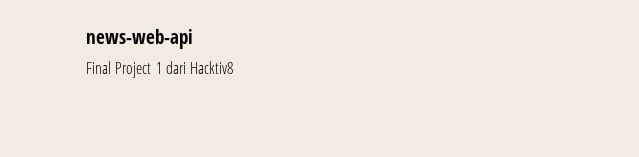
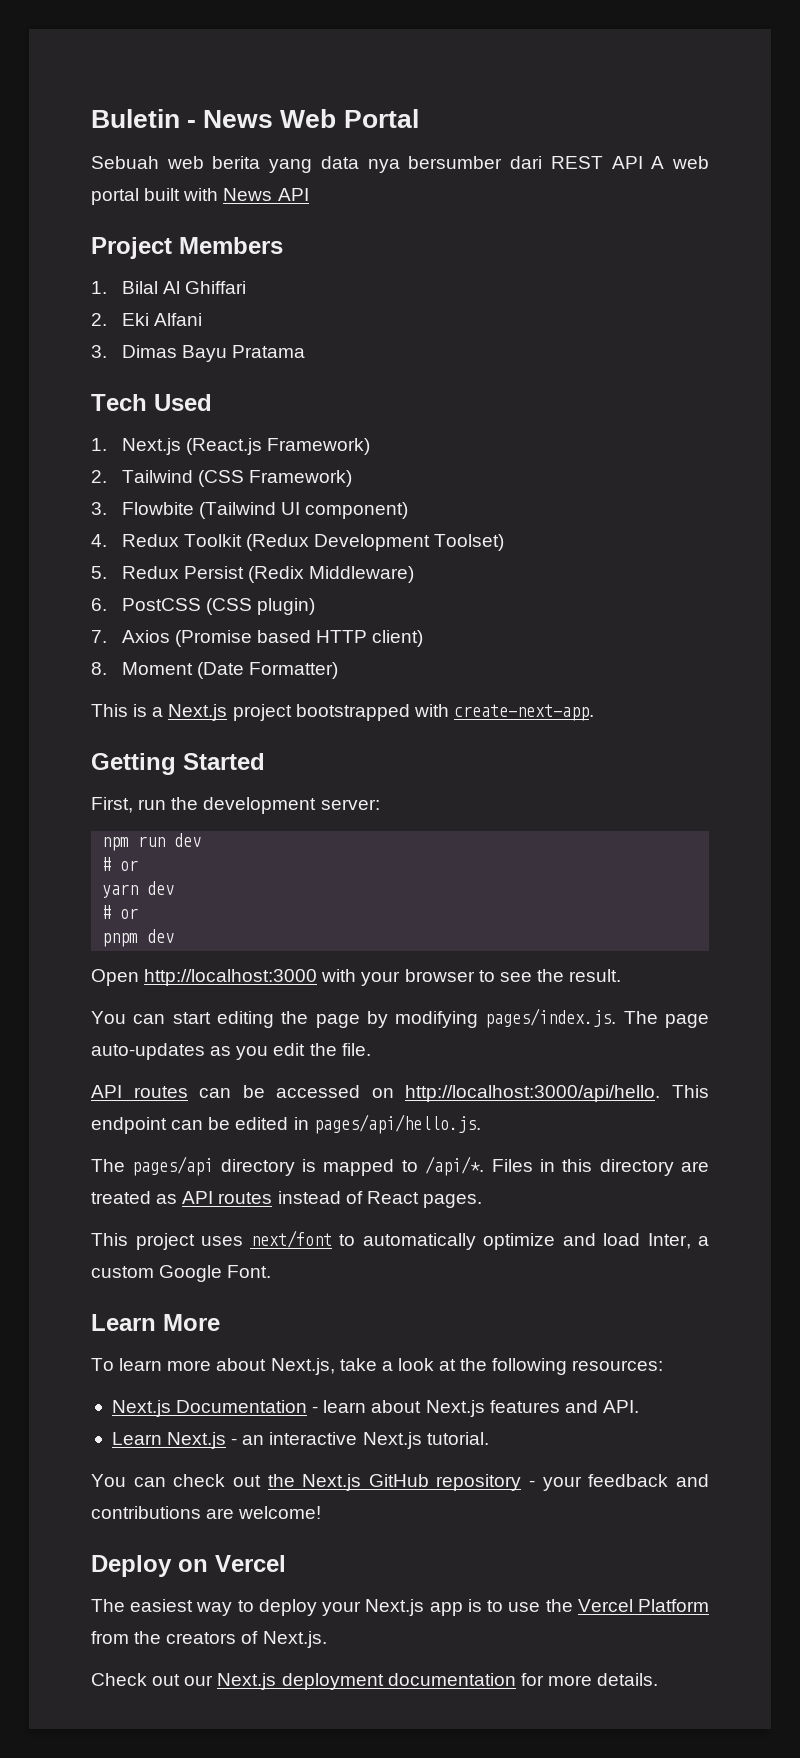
[86,29,193,49] [86,61,234,78] news-web-api // Final Project 1 dari Hacktiv8 -> [91,109,419,128] [91,156,710,173] [91,188,309,205] [91,237,283,259] [91,281,247,294] [91,313,203,326] [91,345,306,362] [91,394,212,411] [91,438,371,455] [91,470,353,487] [91,502,409,519] [91,534,505,551] [91,566,415,583] [91,598,316,615] [91,630,424,647] [91,662,339,679] [91,704,594,721] [91,753,265,775] [91,797,380,814] [102,833,202,851] [102,857,139,871] [102,881,175,898] [102,905,139,919] [102,929,175,947] [91,969,622,986] [91,1008,709,1028] [91,1043,371,1060] [91,1085,709,1102] [91,1114,481,1134] [91,1156,710,1176] [91,1191,482,1208] [91,1230,709,1250] [91,1265,272,1282] [91,1314,220,1331] [91,1358,664,1375] [111,1400,639,1417] [111,1432,489,1449] [91,1474,709,1491] [91,1506,322,1519] [91,1555,286,1577] [91,1599,709,1616] [91,1631,327,1648] [91,1673,659,1690] Buletin - News Web Portal // Sebuah web berita yang data nya bersumber dari REST API A web portal built with News API // Project Members // 1. Bilal Al Ghiffari // 2. Eki Alfani // 3. Dimas Bayu Pratama // Tech Used // 1. Next.js (React.js Framework) // 2. Tailwind (CSS Framework) // 3. Flowbite (Tailwind UI component) // 4. Redux Toolkit (Redux Development Toolset) // 5. Redux Persist (Redix Middleware) // 6. PostCSS (CSS plugin) // 7. Axios (Promise based HTTP client) // 8. Moment (Date Formatter) // This is a Next.js project bootstrapped with create-next-app. // Getting Started // First, run the development server: // npm run dev // # or // yarn dev // # or // pnpm dev // Open http://localhost:3000 with your browser to see the result. // You can start editing the page by modifying pages/index.js. The page auto-updates as you edit the file. // API routes can be accessed on http://localhost:3000/api/hello. This endpoint can be edited in pages/api/hello.js. // The pages/api directory is mapped to /api/*. Files in this directory are treated as API routes instead of React pages. // This project uses next/font to automatically optimize and load Inter, a custom Google Font. // Learn More // To learn more about Next.js, take a look at the following resources: // Next.js Documentation - learn about Next.js features and API. // Learn Next.js - an interactive Next.js tutorial. // You can check out the Next.js GitHub repository - your feedback and contributions are welcome! // Deploy on Vercel // The easiest way to deploy your Next.js app is to use the Vercel Platform from the creators of Next.js. // Check out our Next.js deployment documentation for more details.

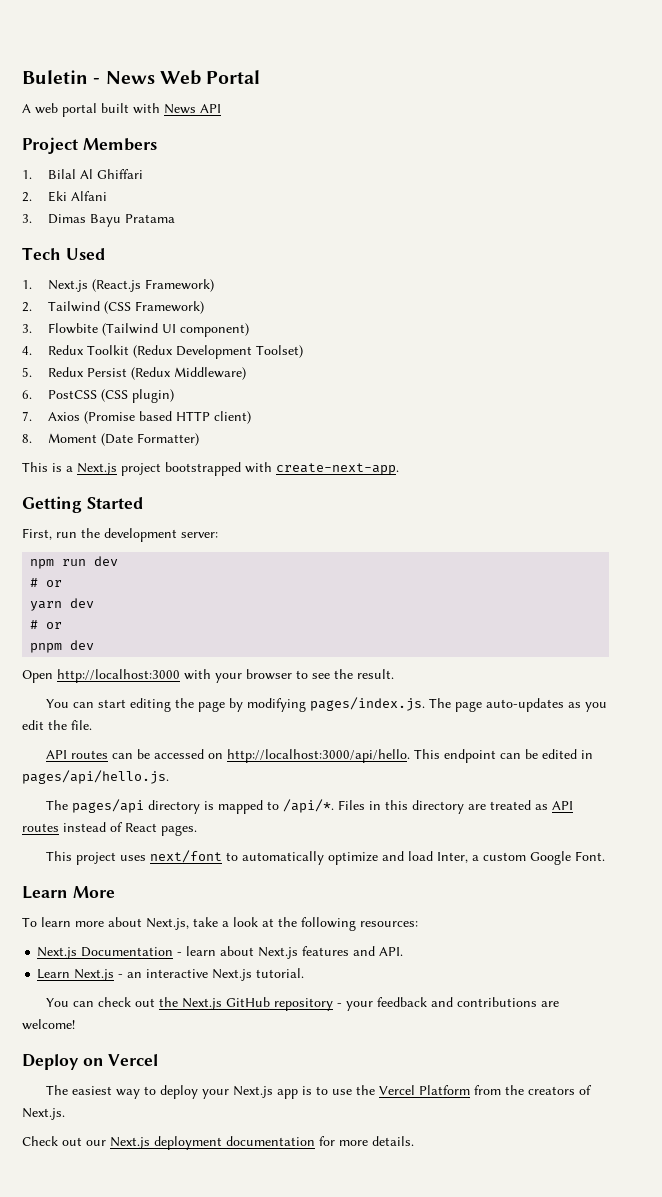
[91,156,643,173] Sebuah web berita yang data nya bersumber dari REST API -> (261, 77) none
[248,566,305,583] (Redix -> [130,367,171,380] (Redux

